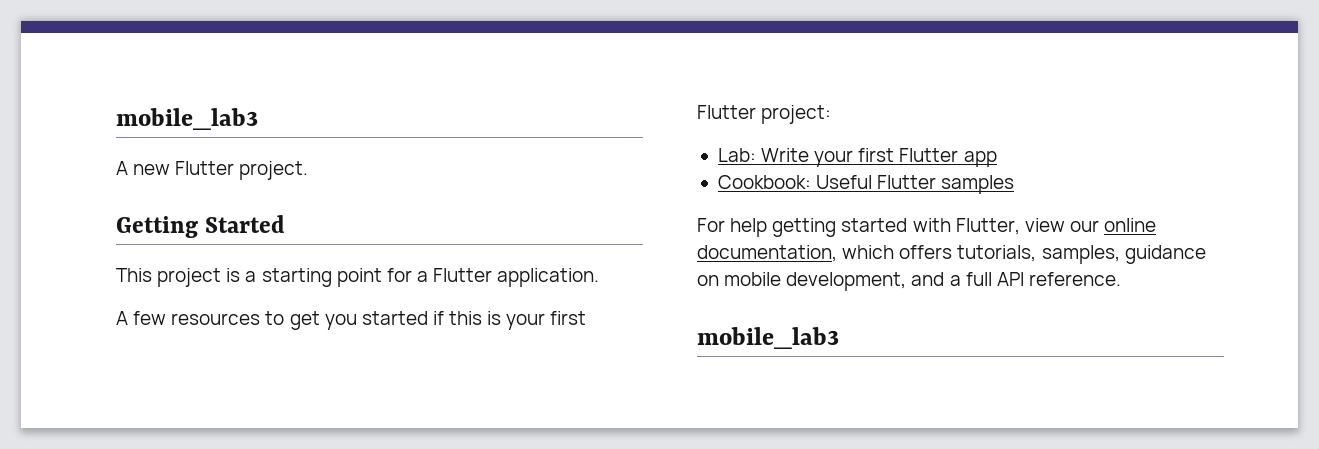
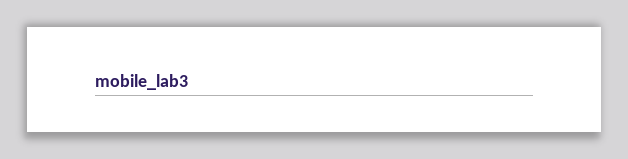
[116,108,258,130] [116,161,309,180] [116,215,286,238] [116,268,600,287] [116,311,587,330] [697,105,832,124] [717,148,997,167] [717,175,1015,194] [697,218,1157,237] [697,245,1206,264] [697,272,1121,291] [697,327,839,349] mobile_lab3 // A new Flutter project. // Getting Started // This project is a starting point for a Flutter application. // A few resources to get you started if this is your first Flutter project: // Lab: Write your first Flutter app // Cookbook: Useful Flutter samples // For help getting started with Flutter, view our online documentation, which offers tutorials, samples, guidance on mobile development, and a full API reference. // mobile_lab3 -> [95,74,188,90] mobile_lab3

